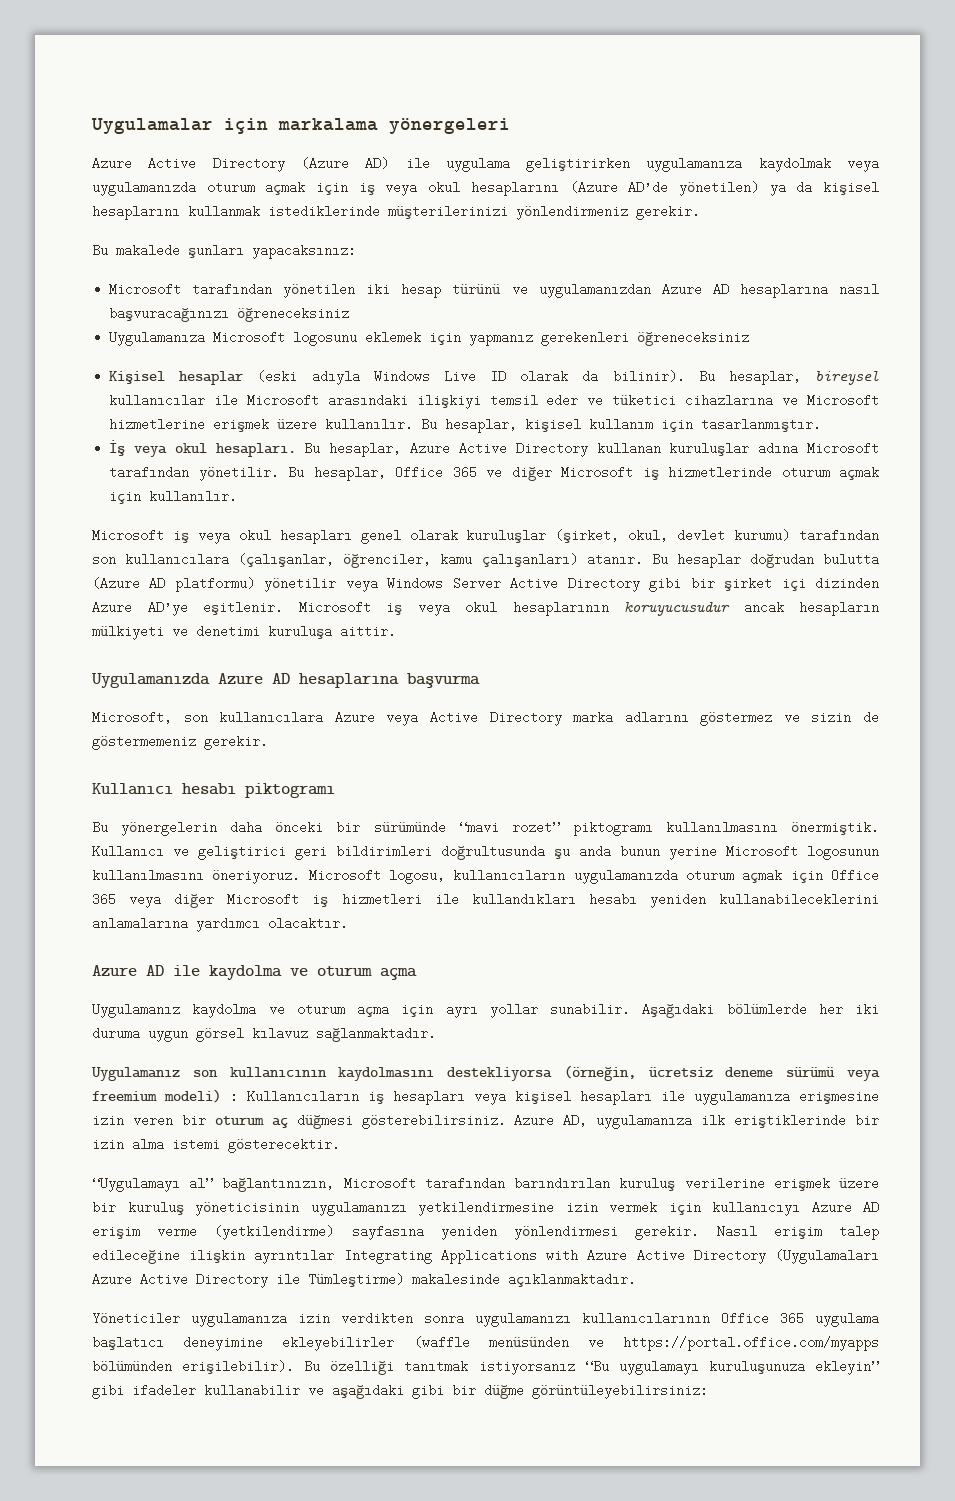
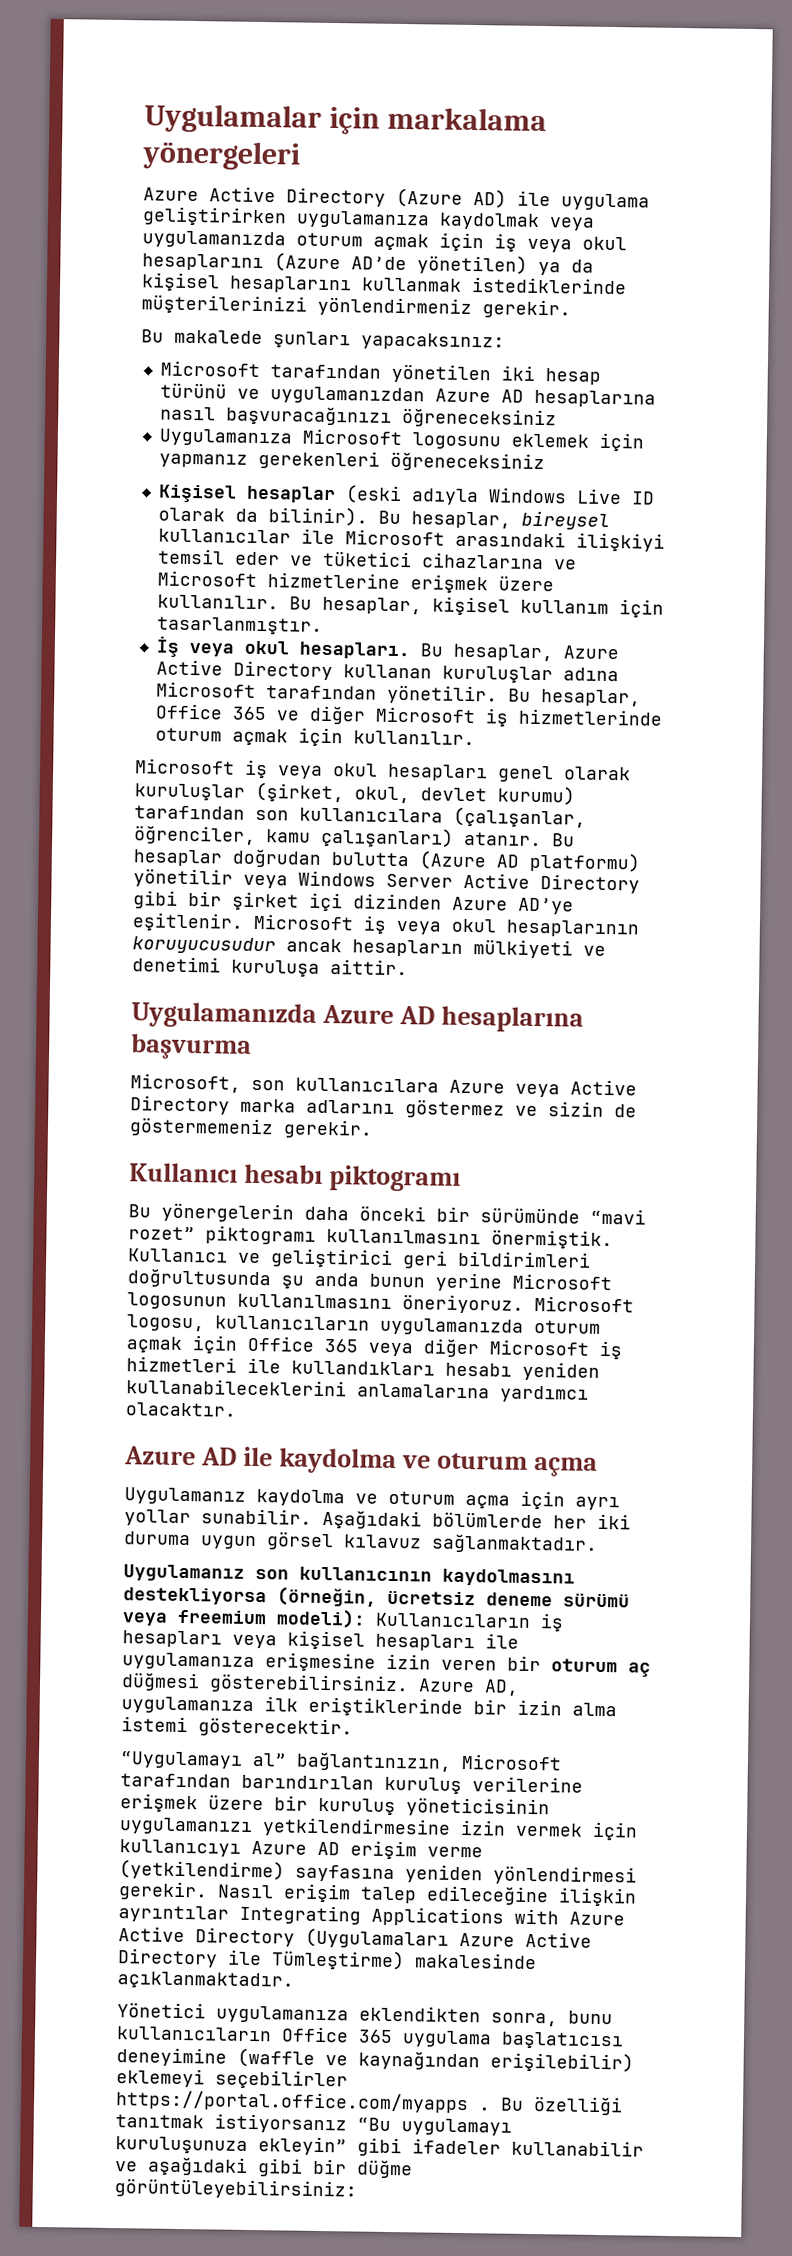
[164,1089,238,1103] modeli) : -> [276,1608,366,1629] modeli):
[92,1312,879,1327] [92,1336,879,1351] [92,1360,295,1374] Yöneticiler uygulamanıza izin verdikten sonra uygulamanızı kullanıcılarının Office 365 uygulama başlatıcı deneyimine ekleyebilirler (waffle menüsünden ve https://portal.office.com/myapps bölümünden erişilebilir). -> [117,2002,613,2027] [116,2026,624,2050] [116,2047,634,2073] [116,2068,348,2090] [115,2090,490,2114] Yönetici uygulamanıza eklendikten sonra, bunu kullanıcıların Office 365 uygulama başlatıcısı deneyimine (waffle ve kaynağından erişilebilir) eklemeyi seçebilirler https://portal.office.com/myapps .

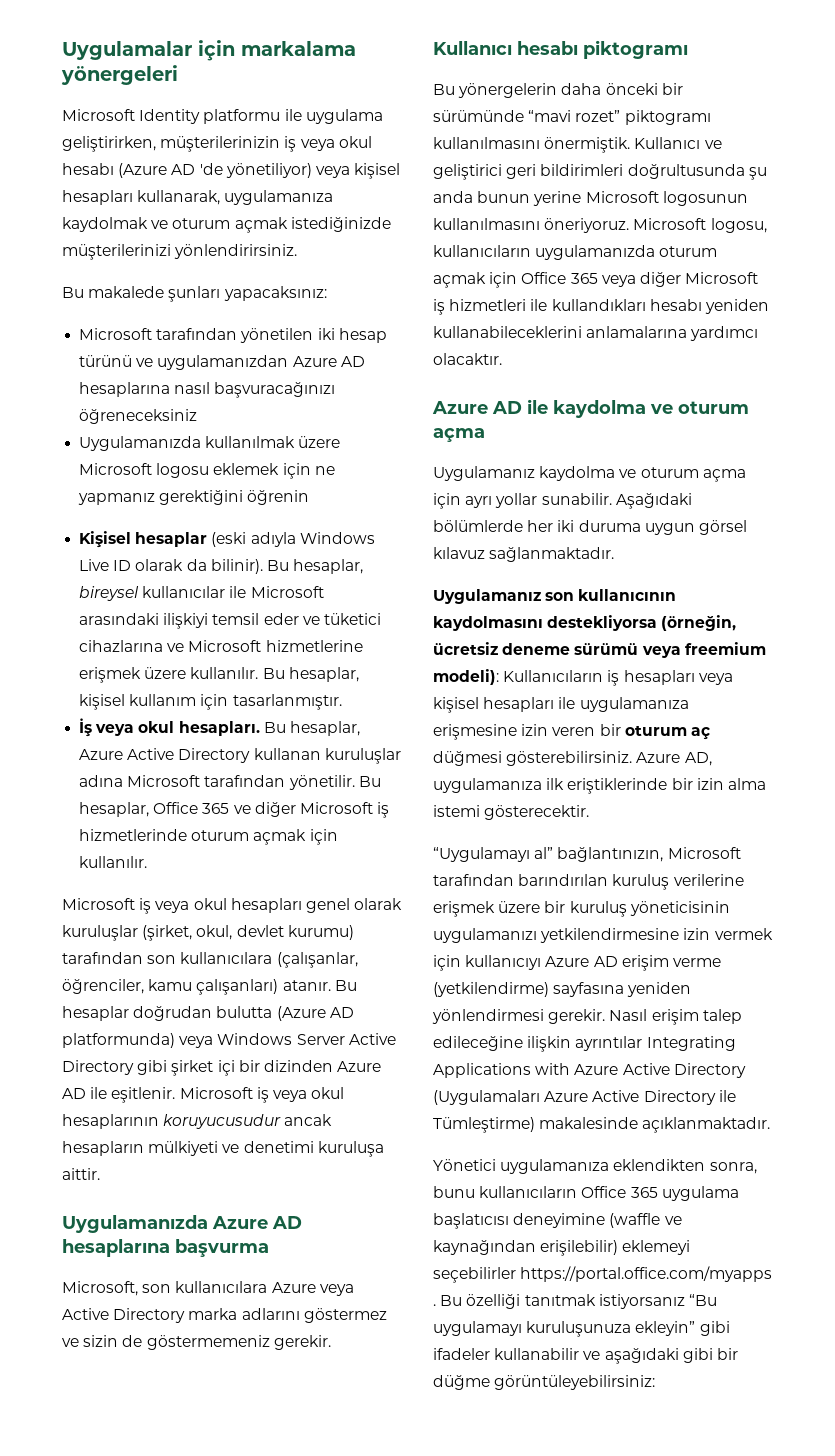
[143,186,650,211] [142,206,595,231] [142,230,627,253] [142,252,594,276] [141,272,627,295] [141,294,571,319] Azure Active Directory (Azure AD) ile uygulama geliştirirken uygulamanıza kaydolmak veya uygulamanızda oturum açmak için iş veya okul hesaplarını (Azure AD’de yönetilen) ya da kişisel hesaplarını kullanmak istediklerinde müşterilerinizi yönlendirmeniz gerekir. -> [62,109,383,124] [62,136,372,152] [62,163,401,179] [62,190,334,205] [62,217,391,233] [62,244,298,260] Microsoft Identity platformu ile uygulama geliştirirken, müşterilerinizin iş veya okul hesabı (Azure AD 'de yönetiliyor) veya kişisel hesapları kullanarak, uygulamanıza kaydolmak ve oturum açmak istediğinizde müşterilerinizi yönlendirirsiniz.
[158,428,644,452] [158,449,545,473] Uygulamanıza Microsoft logosunu eklemek için yapmanız gerekenleri öğreneceksiniz -> [79,436,341,451] [79,463,335,479] [78,490,310,505] Uygulamanızda kullanılmak üzere Microsoft logosu eklemek için ne yapmanız gerektiğini öğrenin
[529,851,640,873] [133,868,233,888] platformu) yönetilir -> [62,1033,175,1048] platformunda)
[188,891,222,907] bir -> (168, 1067) none
(343, 902) none -> [238,1060,260,1072] bir
[518,897,574,915] AD’ye -> [62,1087,108,1099] AD ile

